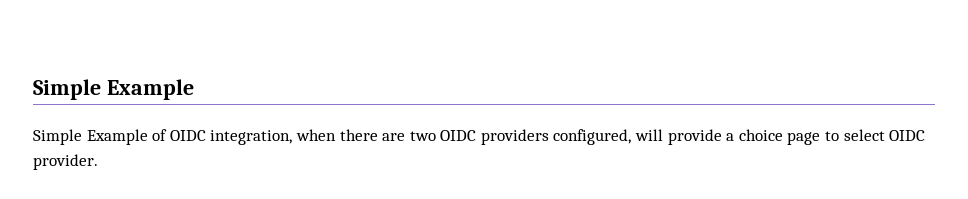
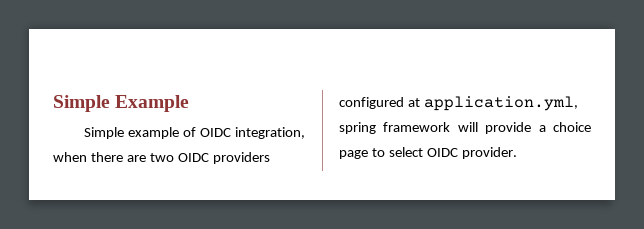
[86,129,148,145] Example -> [128,127,180,139] example
[553,129,632,145] configured, -> [339,96,578,111] [339,122,451,134] configured at application.yml, spring framework

